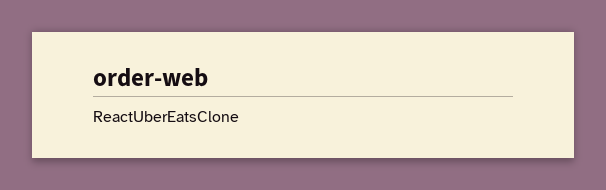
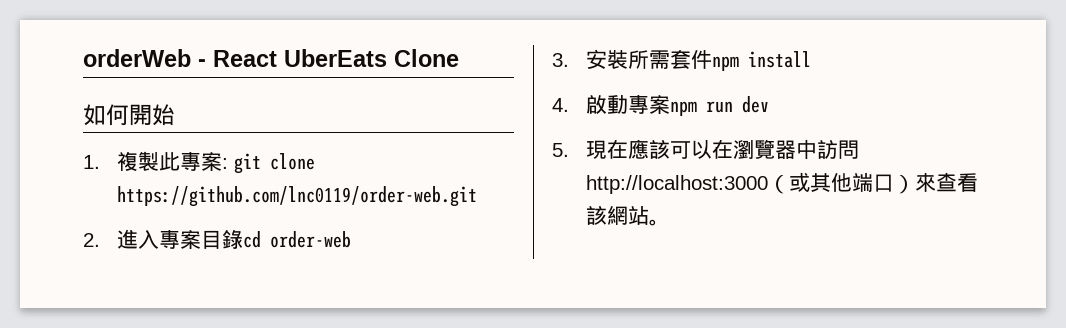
[93,68,208,87] [93,111,239,122] order-web // ReactUberEatsClone -> [83,49,459,67] [83,104,175,126] [83,151,315,174] [116,186,477,207] [83,229,351,249] [552,49,811,71] [552,95,769,116] [552,139,859,160] [585,172,978,194] [585,205,670,226] orderWeb - React UberEats Clone // 如何開始 // 1.複製此專案: git clone https://github.com/lnc0119/order-web.git // 2.進入專案目錄cd order-web // 3.安裝所需套件npm install // 4.啟動專案npm run dev // 5.現在應該可以在瀏覽器中訪問http://localhost:3000（或其他端口）來查看該網站。

